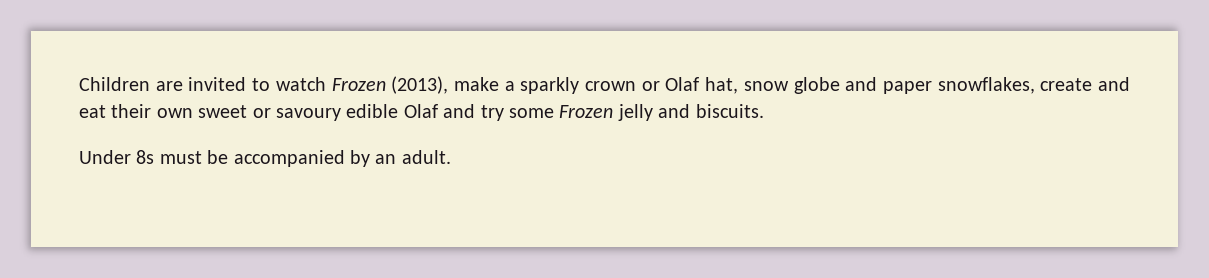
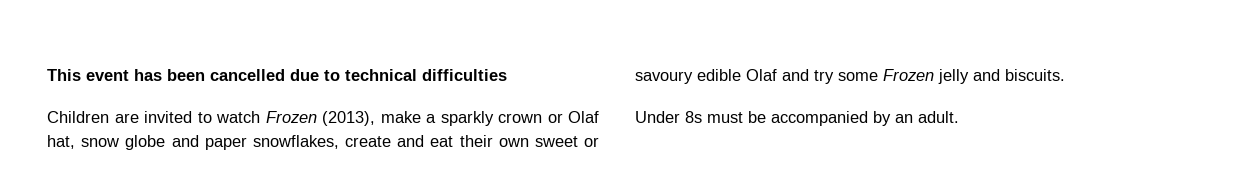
(79, 84) none -> [47,69,507,81] This event has been cancelled due to technical difficulties //

